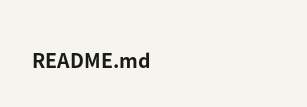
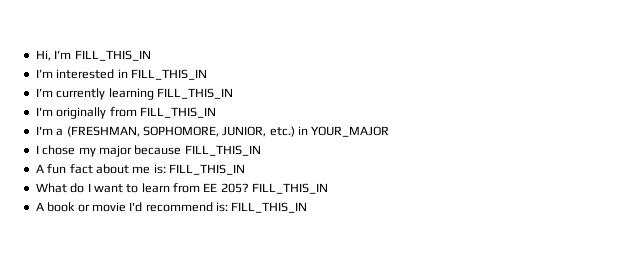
[32,52,151,68] README.md -> [35,50,151,61] [35,69,207,80] [35,88,233,100] [35,107,216,119] [35,126,390,137] [35,145,261,157] [35,164,245,175] [35,183,329,194] [35,202,308,213] Hi, I’m FILL_THIS_IN // I’m interested in FILL_THIS_IN // I’m currently learning FILL_THIS_IN // I'm originally from FILL_THIS_IN // I'm a (FRESHMAN, SOPHOMORE, JUNIOR, etc.) in YOUR_MAJOR // I chose my major because FILL_THIS_IN // A fun fact about me is: FILL_THIS_IN // What do I want to learn from EE 205? FILL_THIS_IN // A book or movie I'd recommend is: FILL_THIS_IN

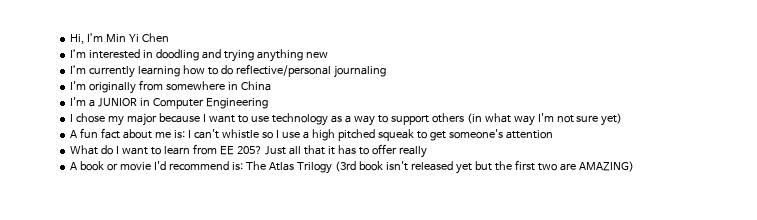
[74,50,151,61] FILL_THIS_IN -> [106,33,169,42] Min Yi Chen
[130,69,207,80] [35,88,233,100] FILL_THIS_IN // I’m currently learning FILL_THIS_IN -> [156,49,328,62] [70,64,386,78] doodling and trying anything new // I’m currently learning how to do reflective/personal journaling
[139,107,216,118] FILL_THIS_IN -> [166,81,271,91] somewhere in China
[66,126,390,137] (FRESHMAN, SOPHOMORE, JUNIOR, etc.) in YOUR_MAJOR -> [98,98,268,109] JUNIOR in Computer Engineering
[184,145,261,156] FILL_THIS_IN -> [202,113,623,126] I want to use technology as a way to support others (in what way I'm not sure yet)
[169,164,245,175] FILL_THIS_IN -> [187,129,553,141] I can't whistle so I use a high pitched squeak to get someone's attention
[252,183,329,194] FILL_THIS_IN -> [264,144,427,158] Just all that it has to offer really
[231,202,308,213] FILL_THIS_IN -> [245,160,634,174] The Atlas Trilogy (3rd book isn't released yet but the first two are AMAZING)

